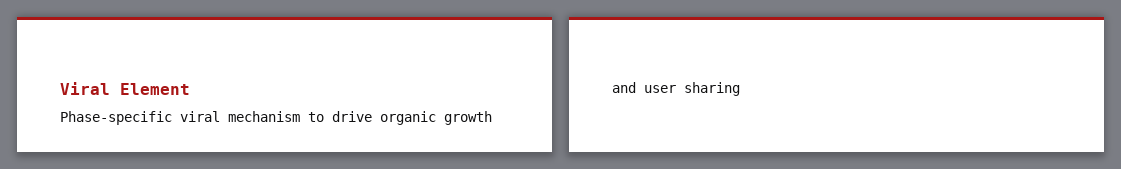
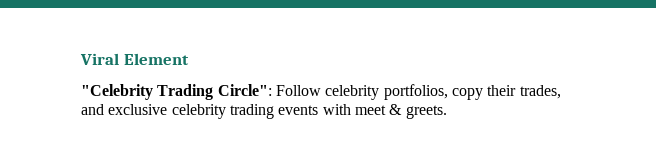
[60,111,492,125] [612,82,740,96] Phase-specific viral mechanism to drive organic growth and user sharing -> [81,84,561,100] [81,104,447,119] "Celebrity Trading Circle": Follow celebrity portfolios, copy their trades, and exclusive celebrity trading events with meet & greets.

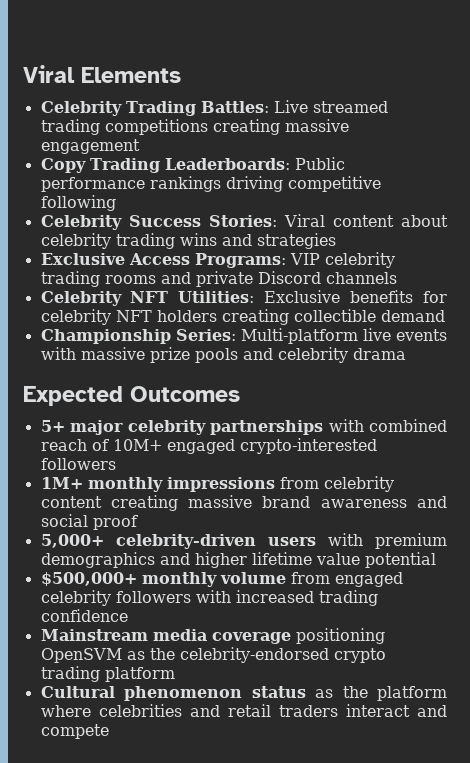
[80,53,189,65] [81,84,561,100] [81,104,447,119] Viral Element // "Celebrity Trading Circle": Follow celebrity portfolios, copy their trades, and exclusive celebrity trading events with meet & greets. -> [23,65,181,83] [40,100,388,116] [40,119,349,135] [40,139,140,154] [40,157,345,173] [40,176,381,192] [40,195,116,211] [40,214,448,230] [40,233,336,249] [40,252,395,268] [40,271,397,287] [40,290,447,306] [40,309,445,325] [40,328,447,344] [40,347,406,363] [23,386,240,406] [40,419,447,435] [40,438,377,454] [40,458,116,470] [40,476,394,492] [40,495,447,511] [40,514,138,530] [40,533,447,549] [40,552,436,568] [40,572,403,587] [40,590,378,606] [40,609,128,622] [40,628,385,644] [40,647,386,663] [40,666,175,682] [40,686,447,701] [40,704,447,717] [40,724,109,739] Viral Elements // Celebrity Trading Battles: Live streamed trading competitions creating massive engagement // Copy Trading Leaderboards: Public performance rankings driving competitive following // Celebrity Success Stories: Viral content about celebrity trading wins and strategies // Exclusive Access Programs: VIP celebrity trading rooms and private Discord channels // Celebrity NFT Utilities: Exclusive benefits for celebrity NFT holders creating collectible demand // Championship Series: Multi-platform live events with massive prize pools and celebrity drama // Expected Outcomes // 5+ major celebrity partnerships with combined reach of 10M+ engaged crypto-interested followers // 1M+ monthly impressions from celebrity content creating massive brand awareness and social proof // 5,000+ celebrity-driven users with premium demographics and higher lifetime value potential // $500,000+ monthly volume from engaged celebrity followers with increased trading confidence // Mainstream media coverage positioning OpenSVM as the celebrity-endorsed crypto trading platform // Cultural phenomenon status as the platform where celebrities and retail traders interact and compete

